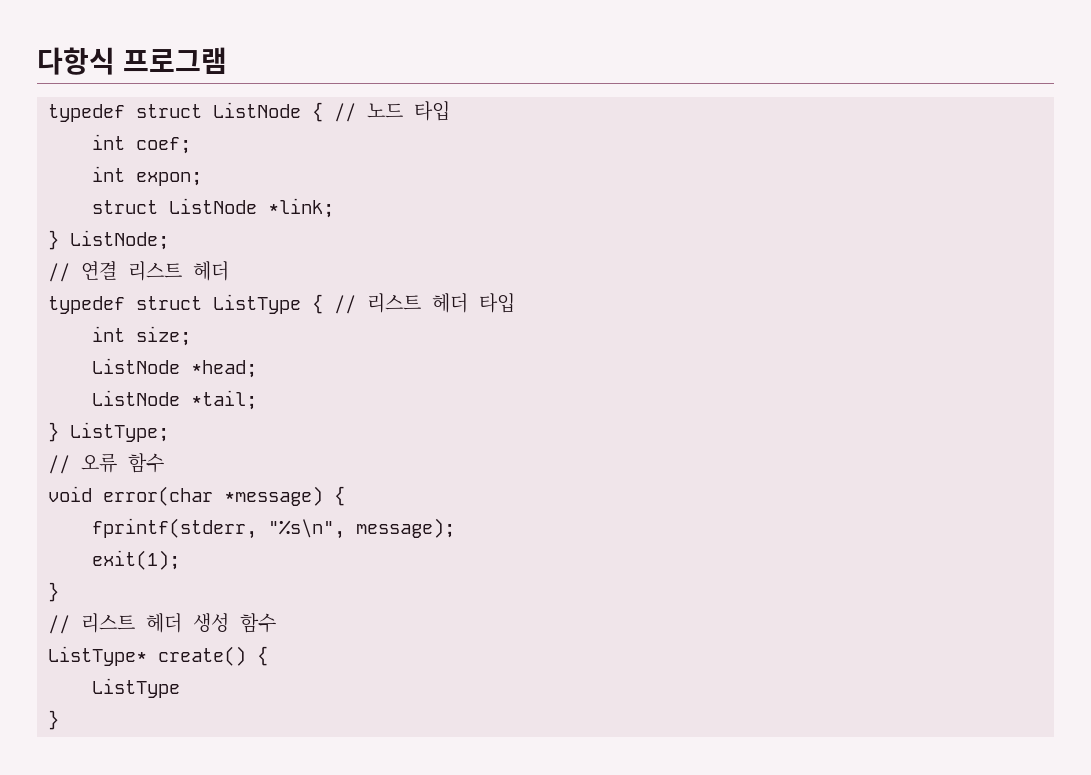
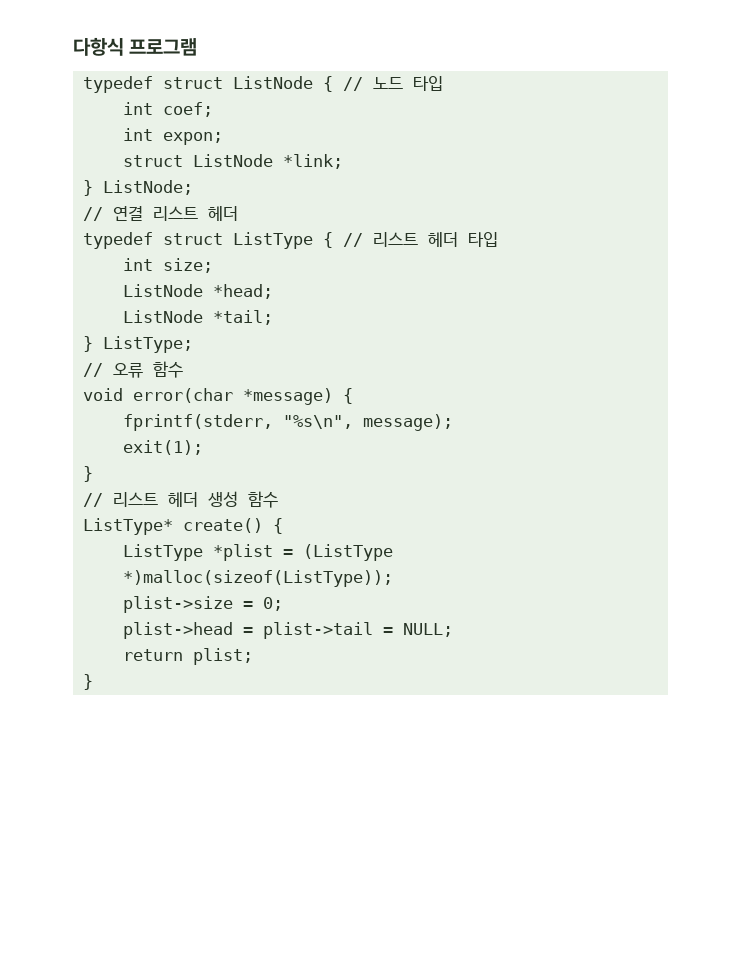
(180, 688) none -> [213,544,394,561] [123,570,394,587] [123,596,284,613] [123,622,454,639] [123,648,254,665] *plist = (ListType *)malloc(sizeof(ListType)); // plist->size = 0; // plist->head = plist->tail = NULL; // return plist;

